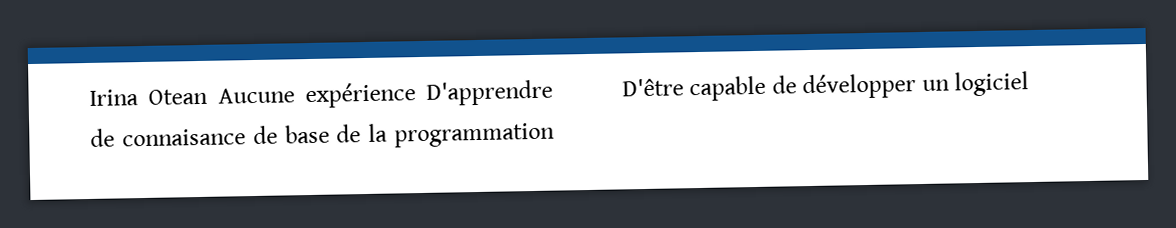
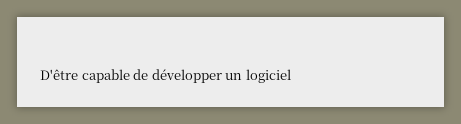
[89,79,553,109] [90,122,555,148] Irina Otean Aucune expérience D'apprendre de connaisance de base de la programmation -> (40, 74) none

